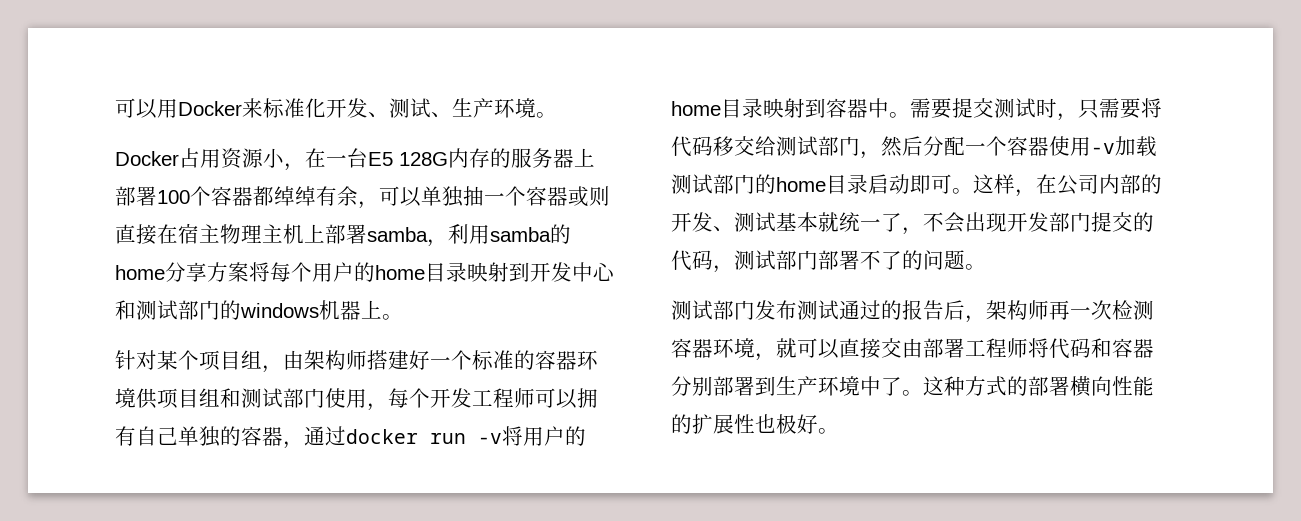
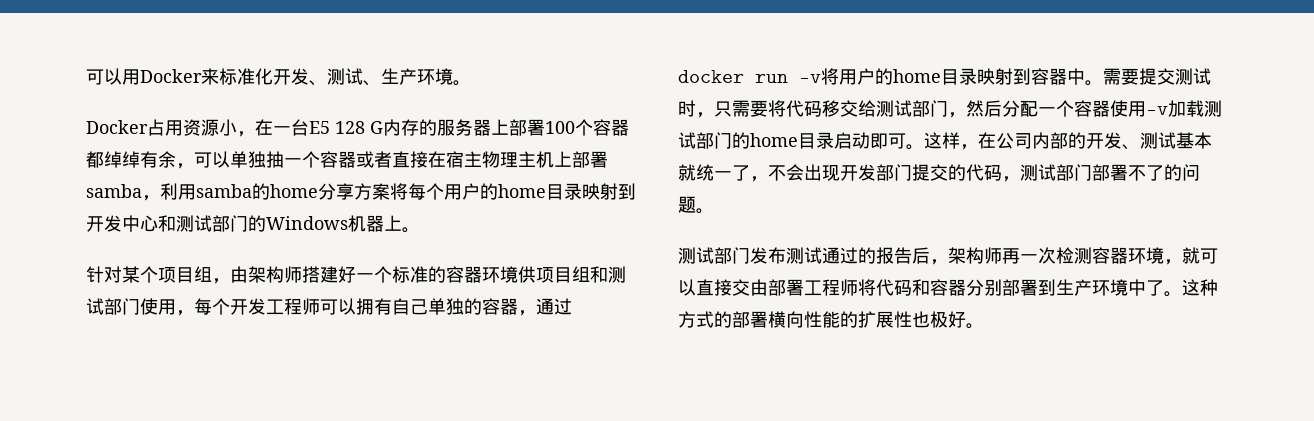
[399,152,448,166] 128G -> [335,121,383,134] 128 G
[589,186,610,206] 则 -> [374,151,392,168] 者
[240,303,319,318] windows -> [266,216,348,230] Windows

